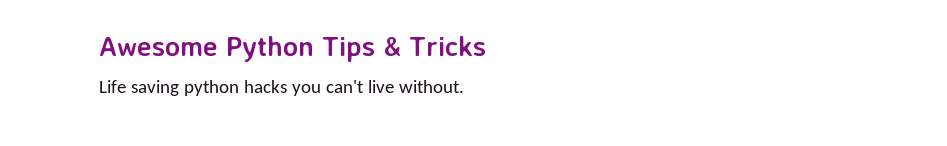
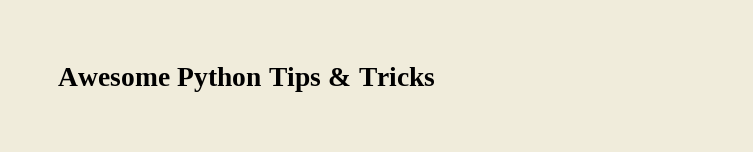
[99,80,464,96] // Life saving python hacks you can't live without. -> (435, 76) none

